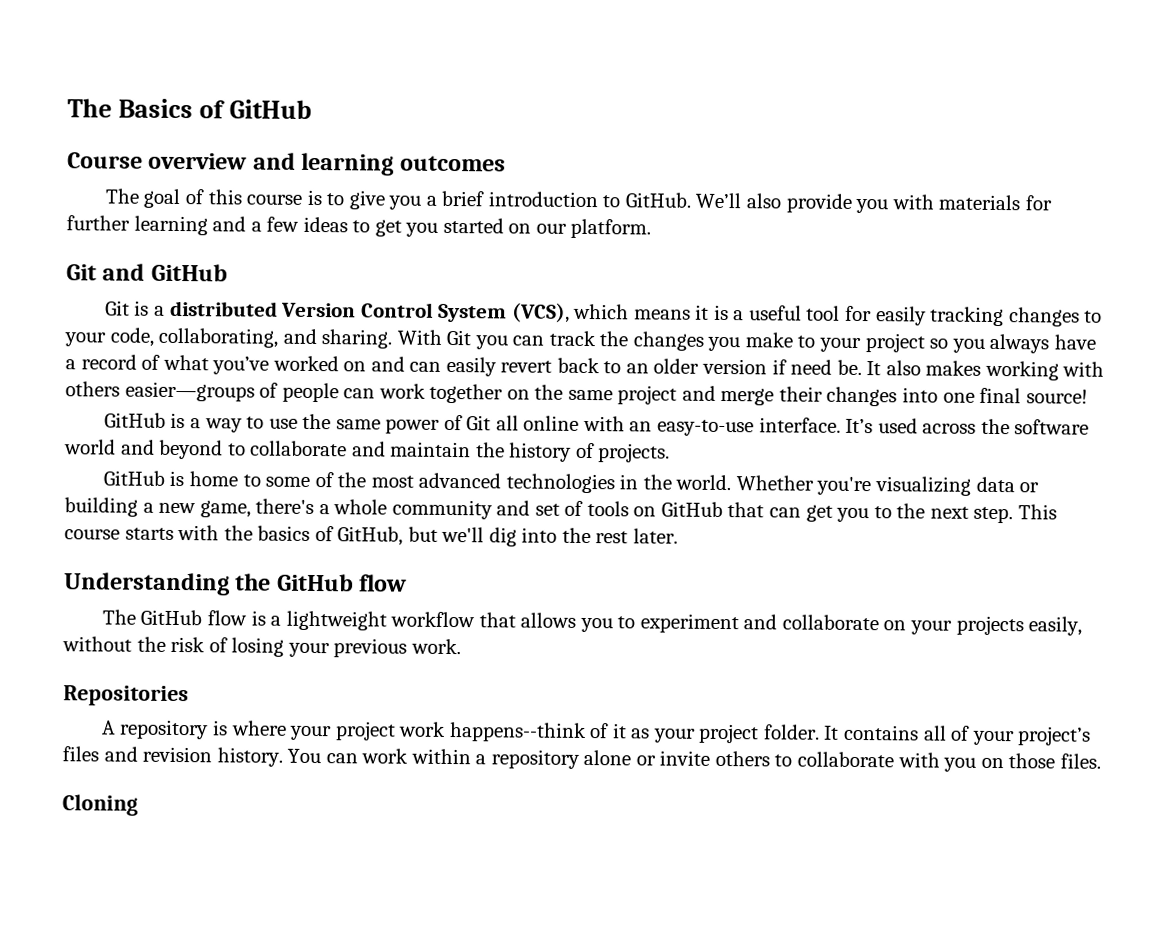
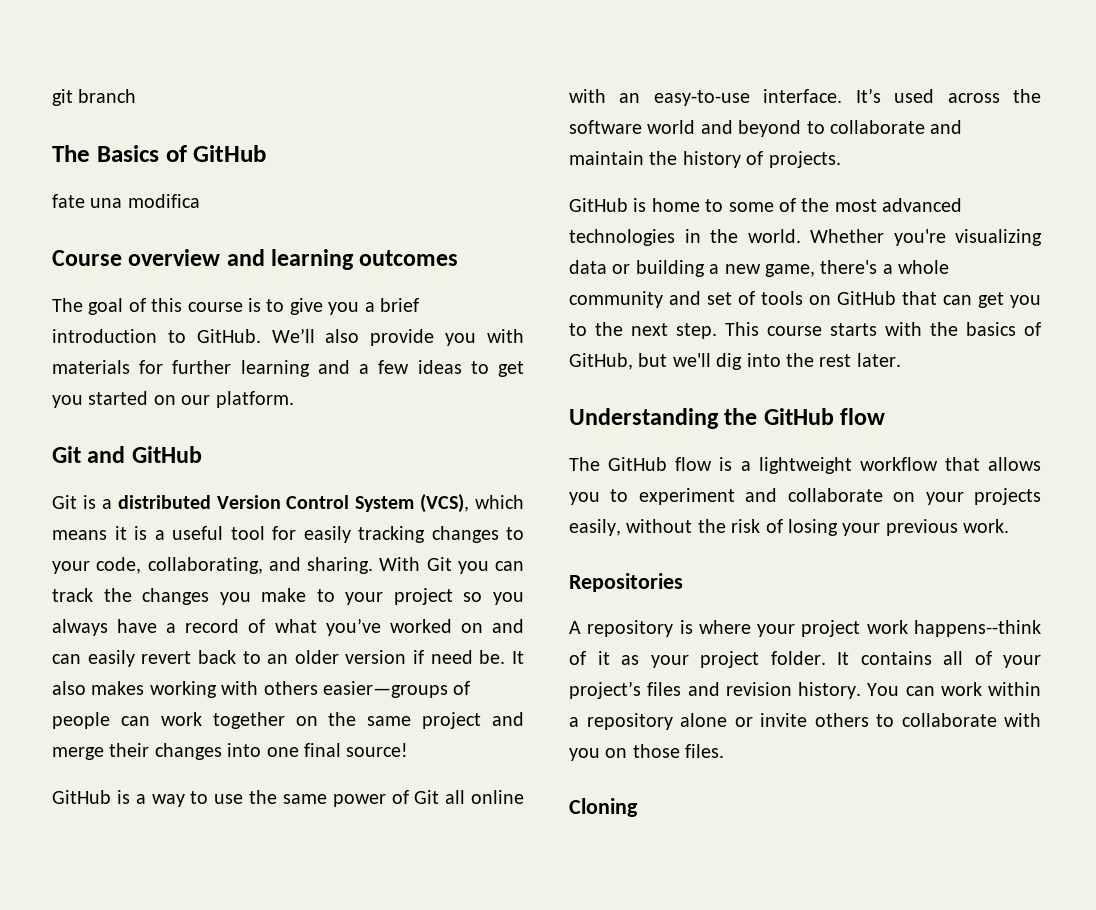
(67, 108) none -> [52,89,137,106] git branch //
(313, 109) none -> [52,194,200,208] // fate una modifica

